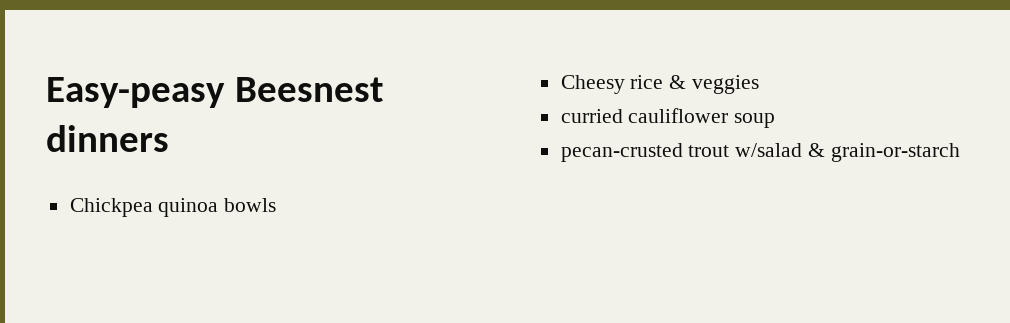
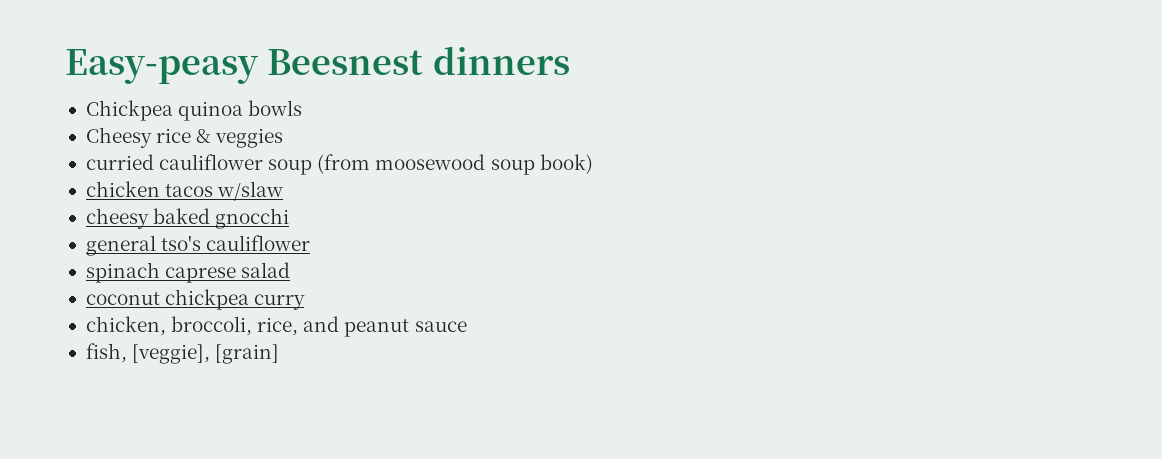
[560,143,960,162] // pecan-crusted trout w/salad & grain-or-starch -> [317,154,593,175] [85,181,284,201] [85,208,290,229] [85,235,311,256] [85,262,291,283] [85,289,306,310] [85,316,467,337] [85,343,280,364] (from moosewood soup book) // chicken tacos w/slaw // cheesy baked gnocchi // general tso's cauliflower // spinach caprese salad // coconut chickpea curry // chicken, broccoli, rice, and peanut sauce // fish, [veggie], [grain]

